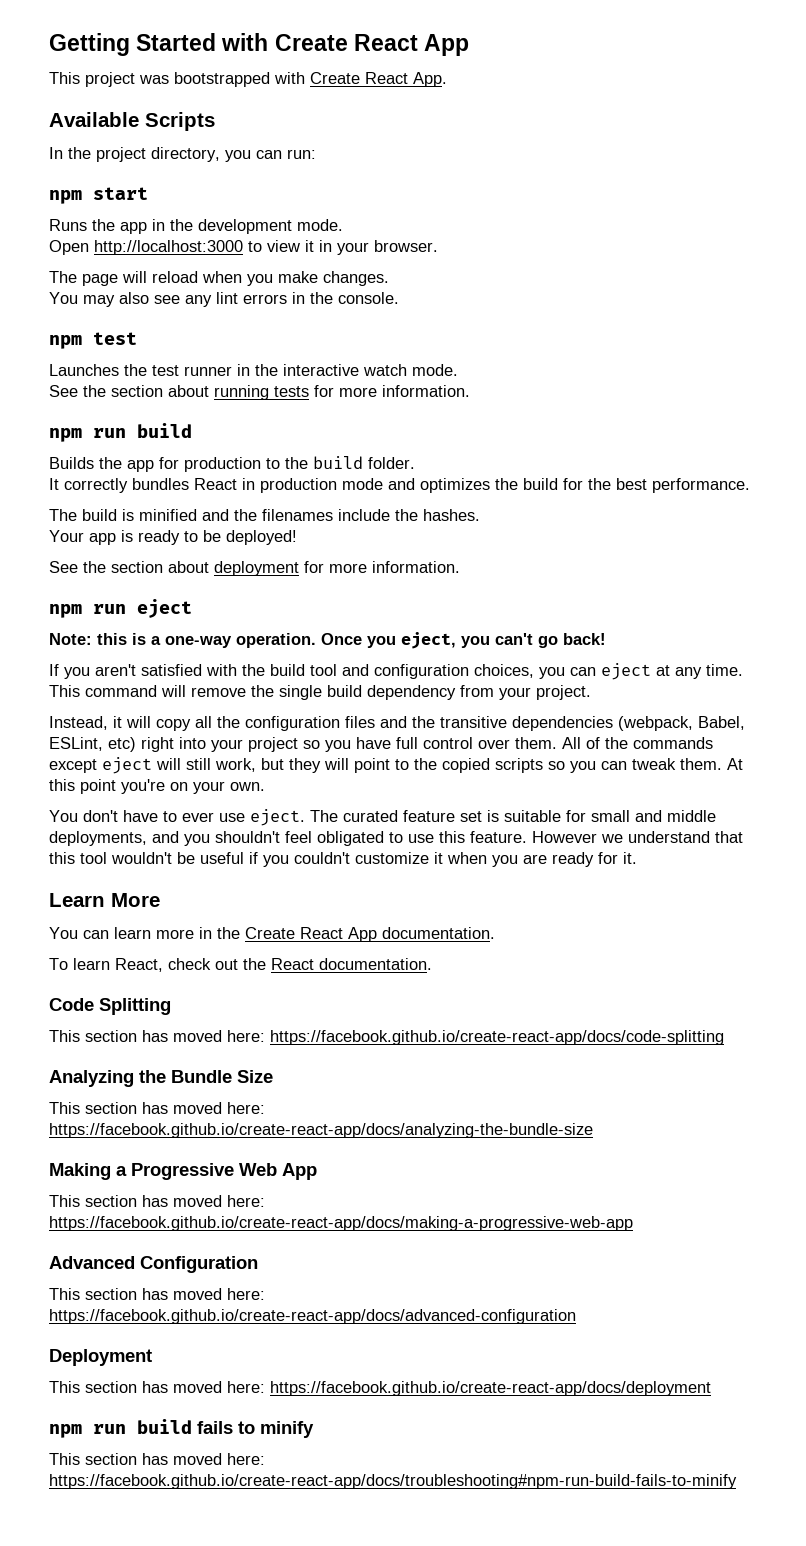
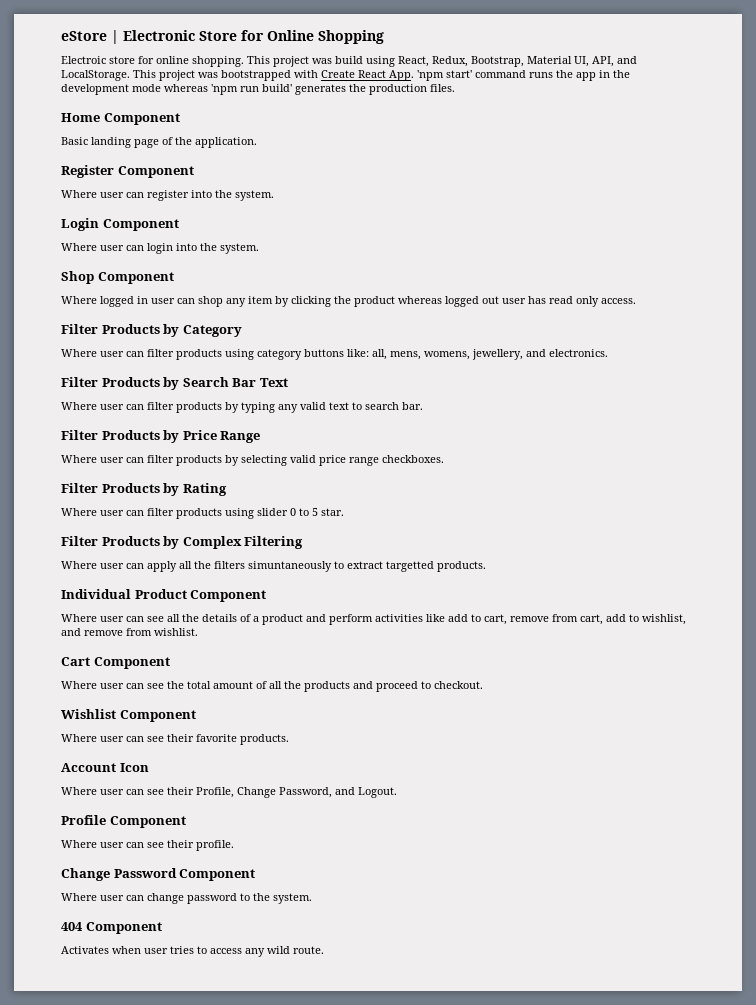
[49,33,470,56] Getting Started with Create React App // -> [61,30,384,44] [61,56,637,67] [61,70,130,81] eStore | Electronic Store for Online Shopping // Electroic store for online shopping. This project was build using React, Redux, Bootstrap, Material UI, API, and LocalStorage.
[49,112,215,131] [49,147,316,162] [49,187,148,204] [49,219,87,231] // Available Scripts // In the project directory, you can run: // npm start // Runs -> [417,70,553,81] 'npm start' command runs
[297,219,343,231] [49,240,438,255] [49,271,389,286] [49,292,399,307] [49,332,137,349] [49,364,458,376] [49,385,470,400] [49,423,192,442] [49,456,415,472] [49,478,750,493] [49,509,480,521] [49,530,297,545] [49,561,460,576] [49,599,192,618] [49,632,606,649] [49,663,743,680] [49,685,591,700] [49,716,745,731] [49,737,713,752] [49,757,743,774] [49,779,265,794] [49,809,716,826] [49,831,743,846] [49,852,637,867] [49,893,160,907] [49,927,495,942] [49,958,432,972] [49,998,171,1015] [49,1030,724,1045] [49,1070,273,1087] [49,1102,265,1114] [49,1123,593,1138] [49,1163,317,1180] [49,1195,265,1207] [49,1216,633,1231] [49,1256,258,1273] [49,1288,265,1300] [49,1309,576,1324] [49,1349,152,1366] [49,1381,711,1396] [49,1419,314,1438] [49,1453,265,1465] [49,1474,737,1489] mode. // Open http://localhost:3000 to view it in your browser. // The page will reload when you make changes. // You may also see any lint errors in the console. // npm test // Launches the test runner in the interactive watch mode. // See the section about running tests for more information. // npm run build // Builds the app for production to the build folder. // It correctly bundles React in production mode and optimizes the build for the best performance. // The build is minified and the filenames include the hashes. // Your app is ready to be deployed! // See the section about deployment for more information. // npm run eject // Note: this is a one-way operation. Once you eject, you can't go back! // If you aren't satisfied with the build tool and configuration choices, you can eject at any time. This command will remove the single build dependency from your project. // Instead, it will copy all the configuration files and the transitive dependencies (webpack, Babel, ESLint, etc) right into your project so you have full control over them. All of the commands except eject will still work, but they will point to the copied scripts so you can tweak them. At this point you're on your own. // You don't have to ever use eject. The curated feature set is suitable for small and middle deployments, and you shouldn't feel obligated to use this feature. However we understand that this tool wouldn't be useful if you couldn't customize it when you are ready for it. // Learn More // You can learn more in the Create React App documentation. // To learn React, check out the React documentation. // Code Splitting // This section has moved here: https://facebook.github.io/create-react-app/docs/code-splitting // Analyzing the Bundle Size // This section has moved here: https://facebook.github.io/create-react-app/docs/analyzing-the-bundle-size // Making a Progressive Web App // This section has moved here: https://facebook.github.io/create-react-app/docs/making-a-progressive-web-app // Advanced Configuration // This section has moved here: https://facebook.github.io/create-react-app/docs/advanced-configuration // Deployment // This section has moved here: https://facebook.github.io/create-react-app/docs/deployment // npm run build fails to minify // This section has moved here: https://facebook.github.io/create-react-app/docs/troubleshooting#npm-run-build-fails-to-minify -> [132,84,455,95] [61,113,180,125] [61,137,257,148] [61,165,194,178] [61,190,274,201] [61,218,179,231] [61,243,259,254] [61,271,174,284] [61,296,636,307] [61,324,242,337] [61,349,608,360] [61,377,288,390] [61,402,423,413] [61,430,261,443] [61,455,444,466] [61,483,227,496] [61,508,344,519] [61,536,304,549] [61,561,486,572] [61,589,267,602] [61,614,686,625] [61,628,198,636] [61,657,170,669] [61,681,483,692] [61,709,196,722] [61,734,289,745] [61,763,149,772] [61,787,397,798] [61,815,186,828] [61,840,234,851] [61,868,256,881] [61,893,312,904] [61,922,162,934] [61,946,324,957] mode whereas 'npm run build' generates the production files. // Home Component // Basic landing page of the application. // Register Component // Where user can register into the system. // Login Component // Where user can login into the system. // Shop Component // Where logged in user can shop any item by clicking the product whereas logged out user has read only access. // Filter Products by Category // Where user can filter products using category buttons like: all, mens, womens, jewellery, and electronics. // Filter Products by Search Bar Text // Where user can filter products by typing any valid text to search bar. // Filter Products by Price Range // Where user can filter products by selecting valid price range checkboxes. // Filter Products by Rating // Where user can filter products using slider 0 to 5 star. // Filter Products by Complex Filtering // Where user can apply all the filters simuntaneously to extract targetted products. // Individual Product Component // Where user can see all the details of a product and perform activities like add to cart, remove from cart, add to wishlist, and remove from wishlist. // Cart Component // Where user can see the total amount of all the products and proceed to checkout. // Wishlist Component // Where user can see their favorite products. // Account Icon // Where user can see their Profile, Change Password, and Logout. // Profile Component // Where user can see their profile. // Change Password Component // Where user can change password to the system. // 404 Component // Activates when user tries to access any wild route.

